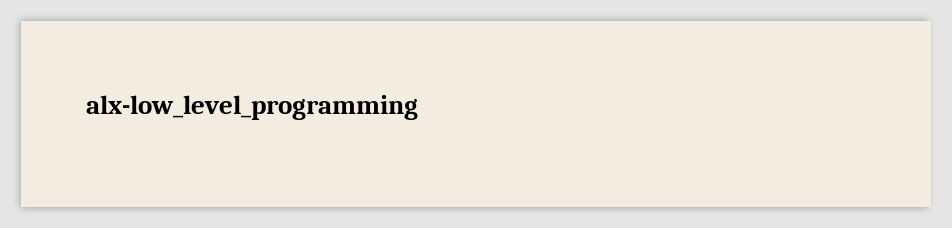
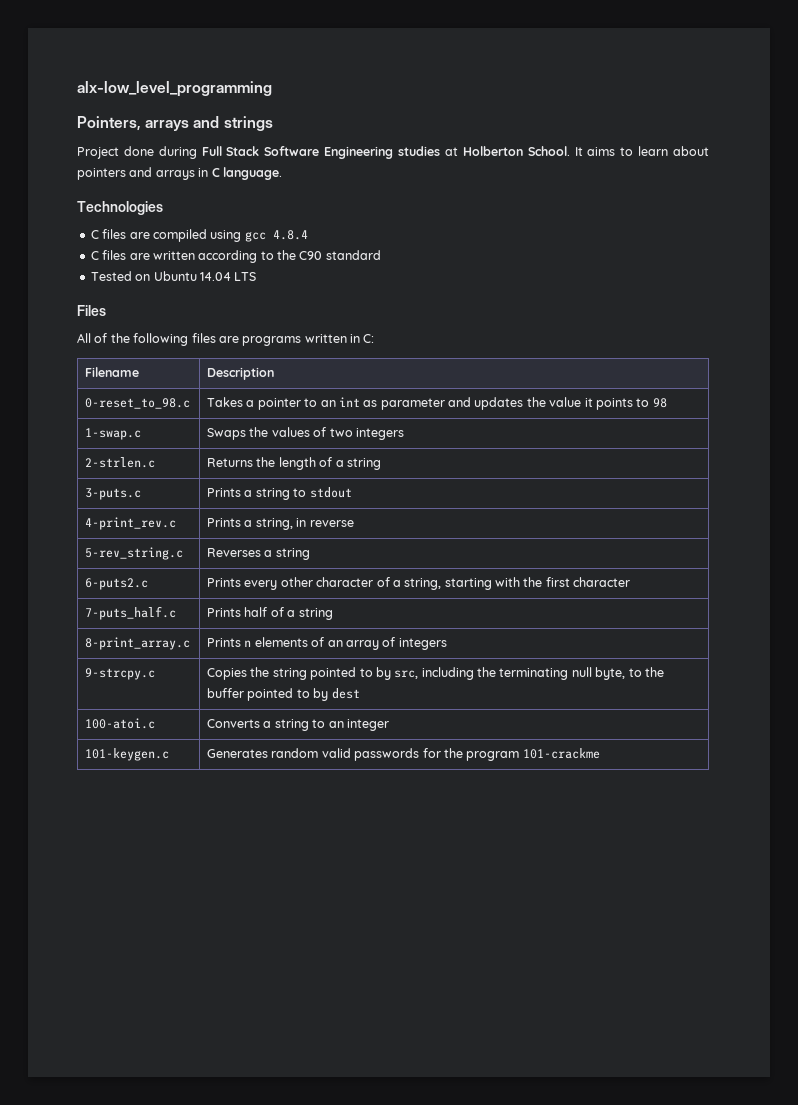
(418, 107) none -> [77,116,273,131] [77,146,710,159] [77,167,282,180] [77,201,163,215] [90,229,308,242] [90,250,381,263] [90,271,257,281] [77,305,106,316] [77,333,375,346] [85,367,140,377] [207,367,275,380] [85,398,191,409] [207,397,667,410] [85,428,142,440] [207,427,404,440] [85,457,156,468] [207,457,381,470] [85,488,142,500] [207,487,352,500] [85,517,177,530] [207,518,354,530] [85,547,184,560] [207,548,310,560] [85,578,149,590] [207,577,631,590] [85,606,177,620] [207,607,333,620] [85,637,191,650] [207,637,447,650] [85,668,156,680] [207,667,664,680] [207,688,360,701] [85,718,156,729] [207,719,389,731] [85,748,170,761] [207,748,600,761] // Pointers, arrays and strings // Project done during Full Stack Software Engineering studies at Holberton School. It aims to learn about pointers and arrays in C language. // Technologies // C files are compiled using gcc 4.8.4 // C files are written according to the C90 standard // Tested on Ubuntu 14.04 LTS // Files // All of the following files are programs written in C: // Filename | Description // 0-reset_to_98.c | Takes a pointer to an int as parameter and updates the value it points to 98 // 1-swap.c | Swaps the values of two integers // 2-strlen.c | Returns the length of a string // 3-puts.c | Prints a string to stdout // 4-print_rev.c | Prints a string, in reverse // 5-rev_string.c | Reverses a string // 6-puts2.c | Prints every other character of a string, starting with the first character // 7-puts_half.c | Prints half of a string // 8-print_array.c | Prints n elements of an array of integers // 9-strcpy.c | Copies the string pointed to by src, including the terminating null byte, to the buffer pointed to by dest // 100-atoi.c | Converts a string to an integer // 101-keygen.c | Generates random valid passwords for the program 101-crackme

